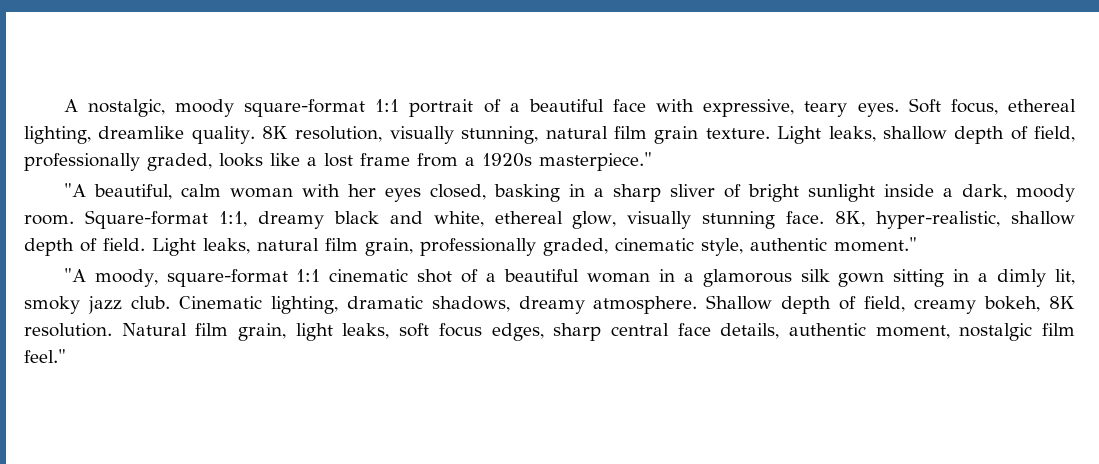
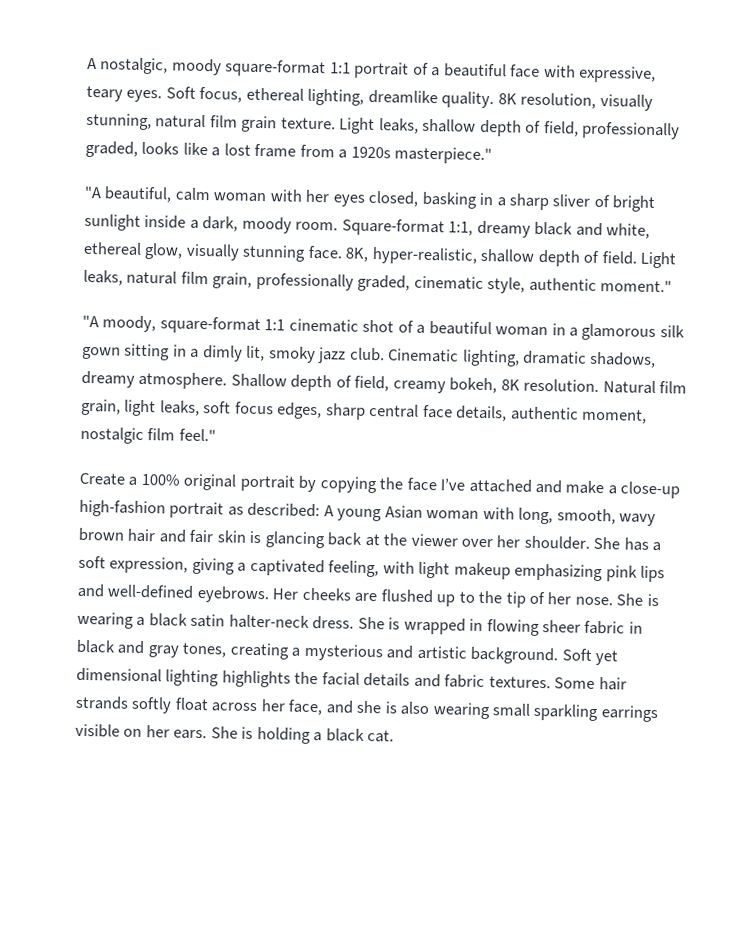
(66, 356) none -> [79,472,681,499] [79,499,657,527] [78,527,662,552] [78,555,666,583] [77,583,659,608] [77,611,643,636] [76,639,619,666] [76,667,627,691] [75,695,658,723] [75,723,395,744] // Create a 100% original portrait by copying the face I’ve attached and make a close-up high-fashion portrait as described: A young Asian woman with long, smooth, wavy brown hair and fair skin is glancing back at the viewer over her shoulder. She has a soft expression, giving a captivated feeling, with light makeup emphasizing pink lips and well-defined eyebrows. Her cheeks are flushed up to the tip of her nose. She is wearing a black satin halter-neck dress. She is wrapped in flowing sheer fabric in black and gray tones, creating a mysterious and artistic background. Soft yet dimensional lighting highlights the facial details and fabric textures. Some hair strands softly float across her face, and she is also wearing small sparkling earrings visible on her ears. She is holding a black cat.

